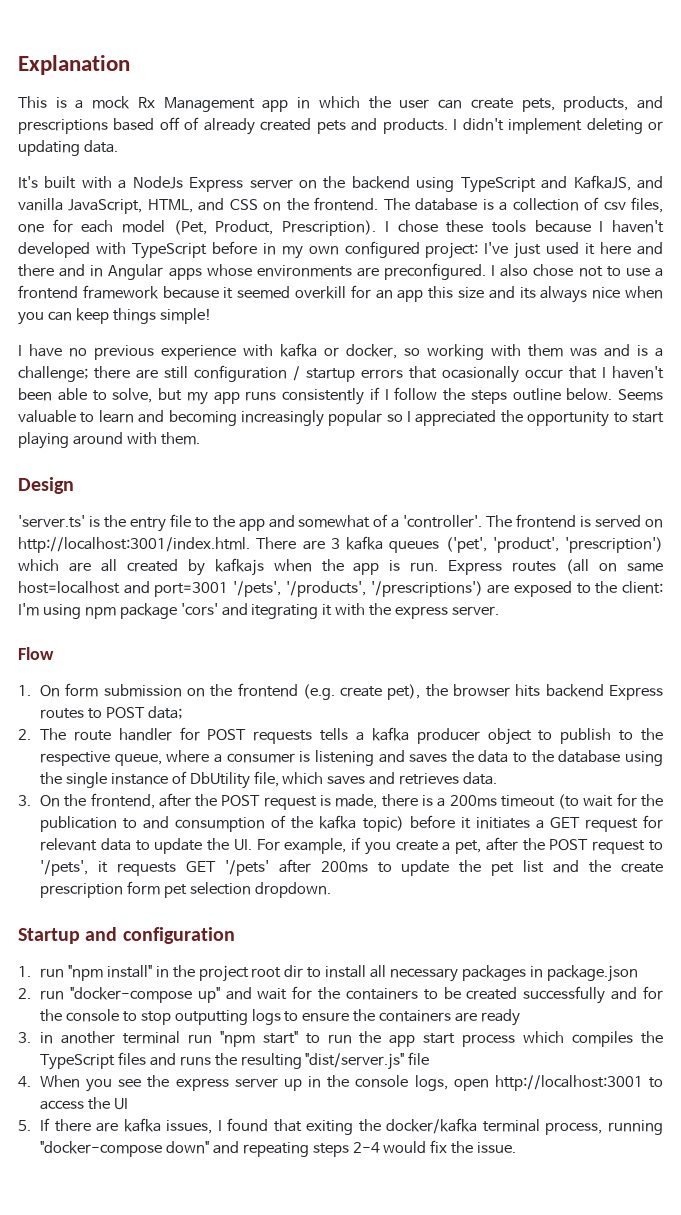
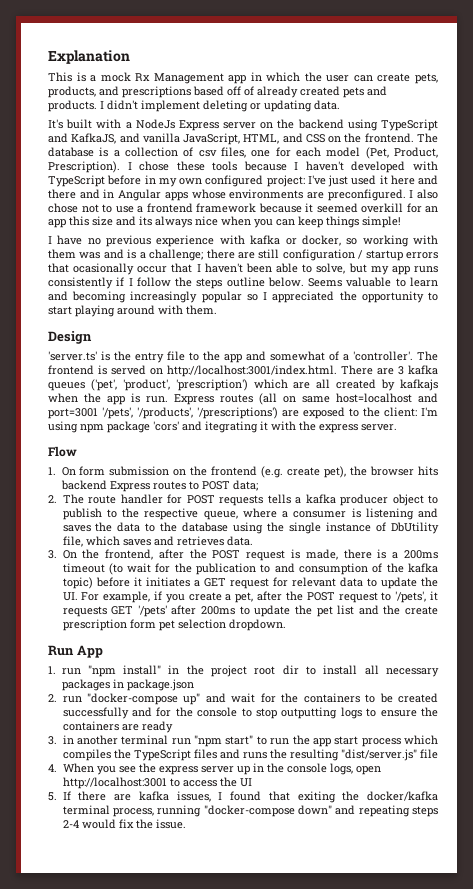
[18,927,235,944] Startup and configuration -> [48,645,103,658] Run App

